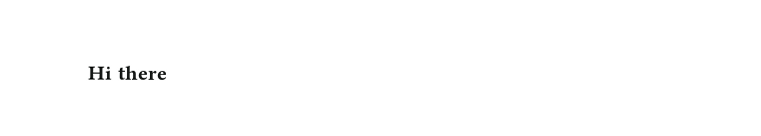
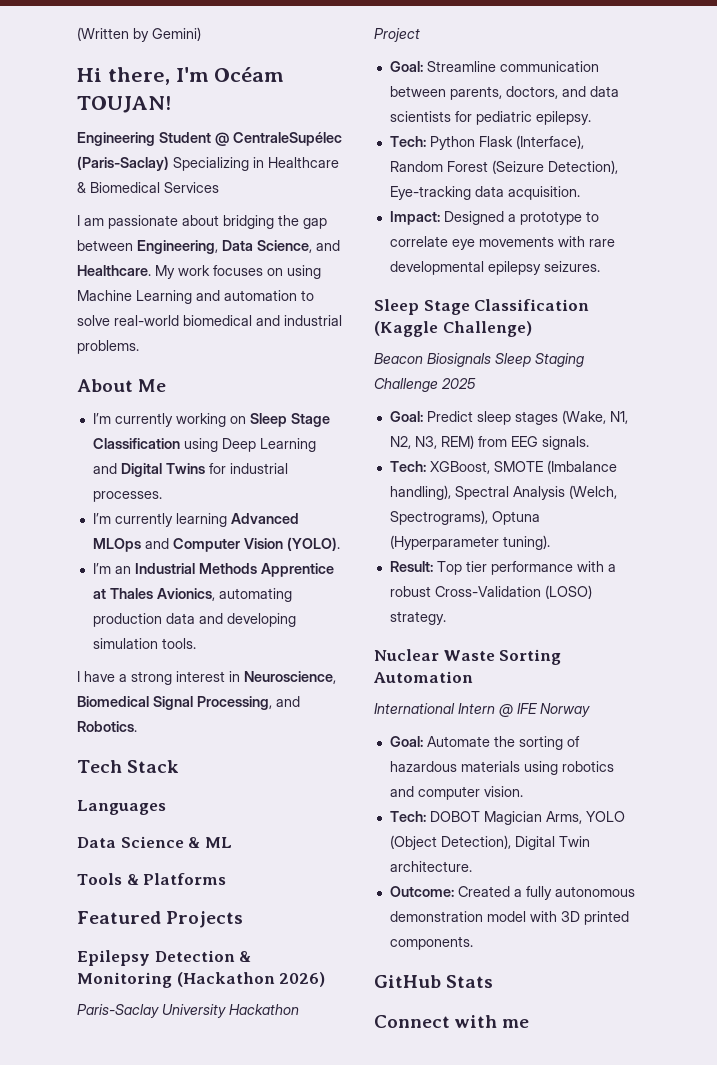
[87,65,168,80] Hi there -> [77,27,201,42] [77,67,285,85] [77,96,171,113] [77,132,342,146] [77,156,339,171] [77,182,219,193] [77,215,327,229] [77,240,340,254] [77,265,321,279] [77,290,314,304] [77,315,342,326] [77,340,139,354] [77,379,167,392] [92,413,330,427] [92,438,316,452] [92,463,288,477] [92,491,162,502] [92,513,299,527] [92,537,340,552] [92,563,334,577] [92,588,292,602] [92,613,296,627] [92,638,196,649] [77,671,336,685] [77,696,300,710] [77,721,137,732] [77,760,180,773] [77,800,166,815] [77,836,232,848] [77,873,227,885] [77,911,244,928] [77,950,252,966] [77,972,326,988] [77,1004,299,1018] [374,28,420,42] [389,61,599,72] [389,86,619,100] [389,111,591,125] [389,135,584,150] [389,160,618,174] [389,186,580,200] [389,211,599,225] [389,236,615,250] [389,261,600,275] [374,299,590,315] [374,321,532,337] [374,353,584,367] [374,378,476,392] [389,410,628,425] [389,435,589,450] [389,460,617,474] [389,485,617,500] [389,510,540,525] [389,535,550,550] [389,561,616,575] [389,585,592,599] [389,611,446,625] [374,649,562,665] [373,671,473,683] [374,703,590,717] [389,736,580,750] [389,761,614,775] [389,786,523,800] [389,811,625,825] [389,835,590,850] [389,861,472,872] [389,886,635,900] [389,911,629,925] [389,936,473,950] [374,975,494,988] [374,1015,530,1028] (Written by Gemini) // Hi there, I'm Océam TOUJAN! // Engineering Student @ CentraleSupélec (Paris-Saclay) Specializing in Healthcare & Biomedical Services // I am passionate about bridging the gap between Engineering, Data Science, and Healthcare. My work focuses on using Machine Learning and automation to solve real-world biomedical and industrial problems. // About Me // I’m currently working on Sleep Stage Classification using Deep Learning and Digital Twins for industrial processes. // I’m currently learning Advanced MLOps and Computer Vision (YOLO). // I’m an Industrial Methods Apprentice at Thales Avionics, automating production data and developing simulation tools. // I have a strong interest in Neuroscience, Biomedical Signal Processing, and Robotics. // Tech Stack // Languages // Data Science & ML // Tools & Platforms // Featured Projects // Epilepsy Detection & Monitoring (Hackathon 2026) // Paris-Saclay University Hackathon Project // Goal: Streamline communication between parents, doctors, and data scientists for pediatric epilepsy. // Tech: Python Flask (Interface), Random Forest (Seizure Detection), Eye-tracking data acquisition. // Impact: Designed a prototype to correlate eye movements with rare developmental epilepsy seizures. // Sleep Stage Classification (Kaggle Challenge) // Beacon Biosignals Sleep Staging Challenge 2025 // Goal: Predict sleep stages (Wake, N1, N2, N3, REM) from EEG signals. // Tech: XGBoost, SMOTE (Imbalance handling), Spectral Analysis (Welch, Spectrograms), Optuna (Hyperparameter tuning). // Result: Top tier performance with a robust Cross-Validation (LOSO) strategy. // Nuclear Waste Sorting Automation // International Intern @ IFE Norway // Goal: Automate the sorting of hazardous materials using robotics and computer vision. // Tech: DOBOT Magician Arms, YOLO (Object Detection), Digital Twin architecture. // Outcome: Created a fully autonomous demonstration model with 3D printed components. // GitHub Stats // Connect with me

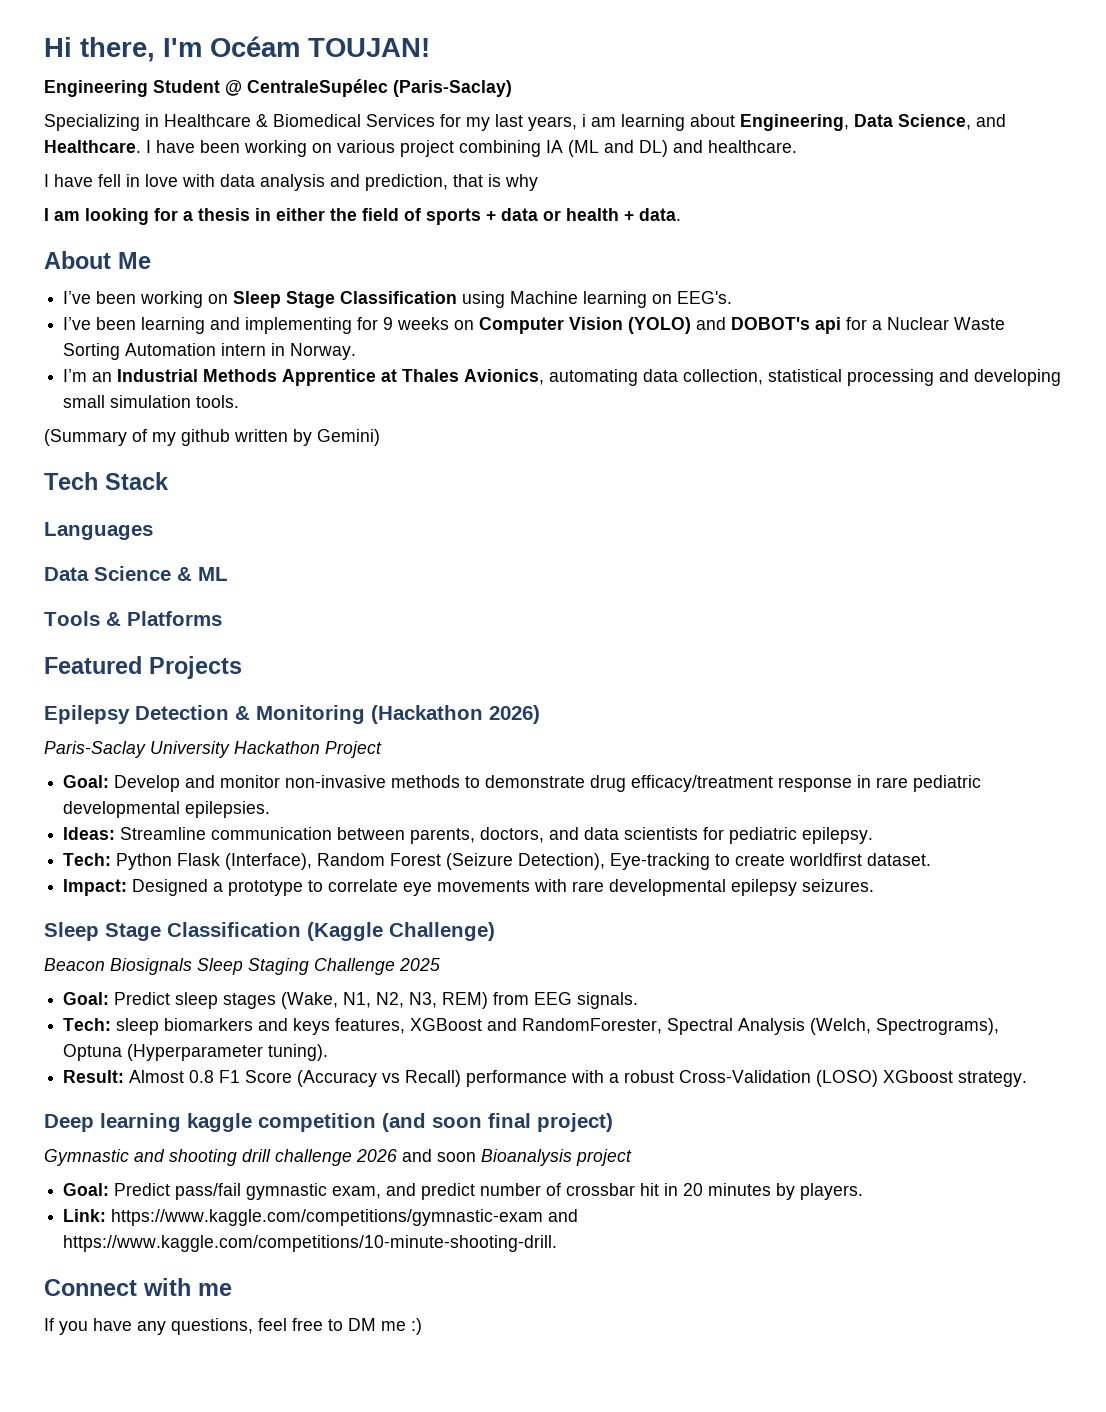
[77,27,201,42] (Written by Gemini) // -> (44, 47) none
(169, 163) none -> (512, 88) //
[77,215,327,229] [77,240,133,251] // I am passionate about bridging the gap between -> [440,114,735,131] for my last years, i am learning about
[155,265,321,279] [77,290,314,304] [77,315,342,326] [77,340,139,354] My work focuses on using Machine Learning and automation to solve real-world biomedical and industrial problems. -> [146,140,797,157] [44,174,538,191] [44,208,681,225] I have been working on various project combining IA (ML and DL) and healthcare. // I have fell in love with data analysis and prediction, that is why // I am looking for a thesis in either the field of sports + data or health + data.
[92,413,173,427] I’m currently -> [63,291,137,304] I’ve been
[221,438,316,452] [92,463,288,477] [92,491,162,502] [92,513,299,527] [92,537,340,552] Deep Learning and Digital Twins for industrial processes. // I’m currently learning Advanced MLOps and Computer Vision (YOLO). -> [510,291,733,308] [63,317,1006,334] [63,343,357,360] Machine learning on EEG's. // I’ve been learning and implementing for 9 weeks on Computer Vision (YOLO) and DOBOT's api for a Nuclear Waste Sorting Automation intern in Norway.
[92,613,195,627] production data -> [643,369,935,386] data collection, statistical processing
(296, 620) none -> [63,395,106,408] small
[77,671,336,685] [77,696,300,710] [77,721,137,732] I have a strong interest in Neuroscience, Biomedical Signal Processing, and Robotics. -> [44,429,380,446] (Summary of my github written by Gemini)
(423, 66) none -> [114,775,982,792] [63,801,271,818] [63,827,116,840] Develop and monitor non-invasive methods to demonstrate drug efficacy/treatment response in rare pediatric developmental epilepsies. // Ideas:
[474,186,580,200] data acquisition. -> [715,853,932,866] to create worldfirst dataset.
[429,460,617,474] [389,485,451,500] XGBoost, SMOTE (Imbalance handling), -> [116,1018,663,1035] sleep biomarkers and keys features, XGBoost and RandomForester,
[436,561,487,575] Top tier -> [129,1070,462,1087] Almost 0.8 F1 Score (Accuracy vs Recall)
(592, 592) none -> [883,1070,954,1083] XGboost
[374,649,562,665] [373,671,473,683] [374,703,590,717] [389,736,580,750] [389,761,614,775] [389,786,523,800] [389,811,625,825] [389,835,590,850] [389,861,472,872] [389,886,635,900] [389,911,629,925] [389,936,473,950] [374,975,494,988] [374,1015,530,1028] Nuclear Waste Sorting Automation // International Intern @ IFE Norway // Goal: Automate the sorting of hazardous materials using robotics and computer vision. // Tech: DOBOT Magician Arms, YOLO (Object Detection), Digital Twin architecture. // Outcome: Created a fully autonomous demonstration model with 3D printed components. // GitHub Stats // Connect with me -> [44,1113,613,1132] [44,1149,632,1166] [63,1183,864,1200] [63,1209,579,1226] [63,1235,558,1252] [44,1278,232,1296] [44,1318,422,1335] Deep learning kaggle competition (and soon final project) // Gymnastic and shooting drill challenge 2026 and soon Bioanalysis project // Goal: Predict pass/fail gymnastic exam, and predict number of crossbar hit in 20 minutes by players. // Link: https://www.kaggle.com/competitions/gymnastic-exam and https://www.kaggle.com/competitions/10-minute-shooting-drill. // Connect with me // If you have any questions, feel free to DM me :)

